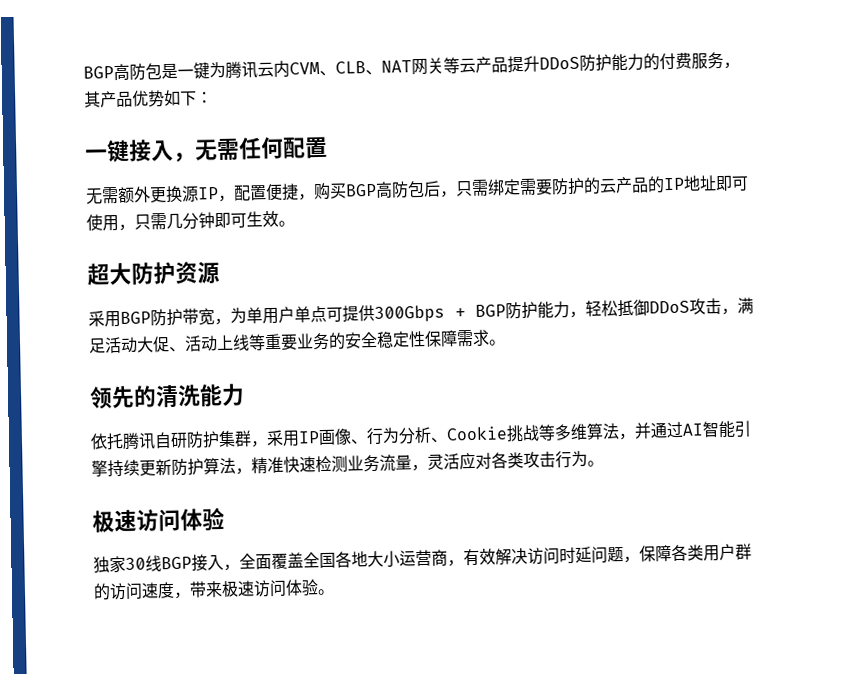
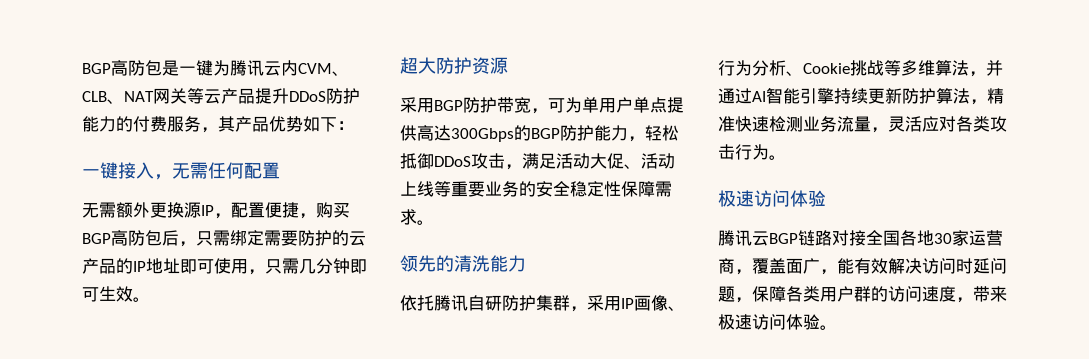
(231, 321) none -> [548,98,565,113] 可
[326,304,466,323] 可提供300Gbps + -> [667,97,684,113] [400,125,531,142] 提供高达300Gbps的
[93,552,304,574] 独家30线BGP接入，全面覆盖 -> [718,230,866,246] 腾讯云BGP链路对接
[367,550,400,568] 大小 -> [934,230,969,246] 30家
(464, 563) none -> [752,258,854,275] 覆盖面广，能

